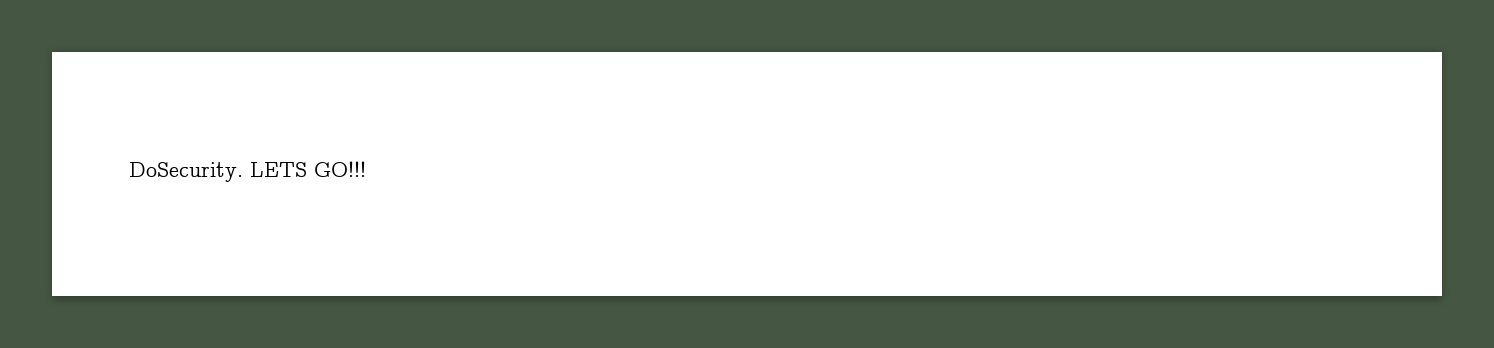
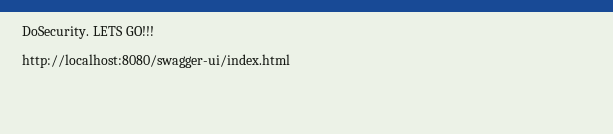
(366, 169) none -> [22,54,290,68] // http://localhost:8080/swagger-ui/index.html

